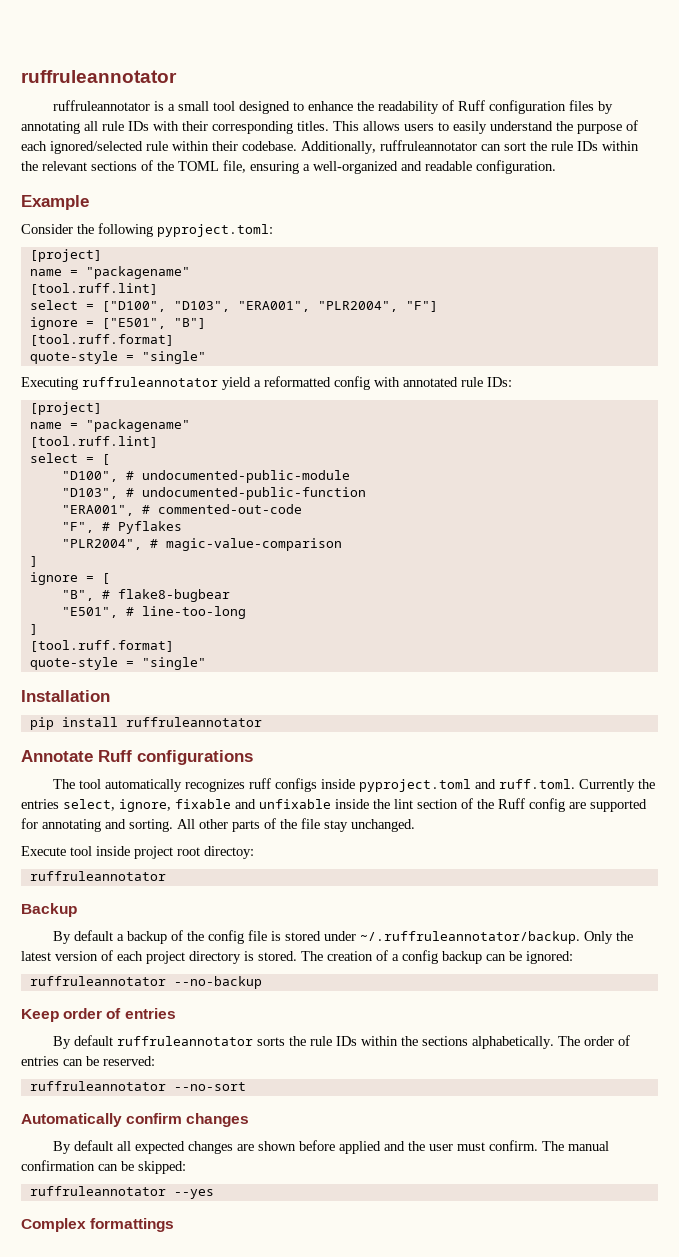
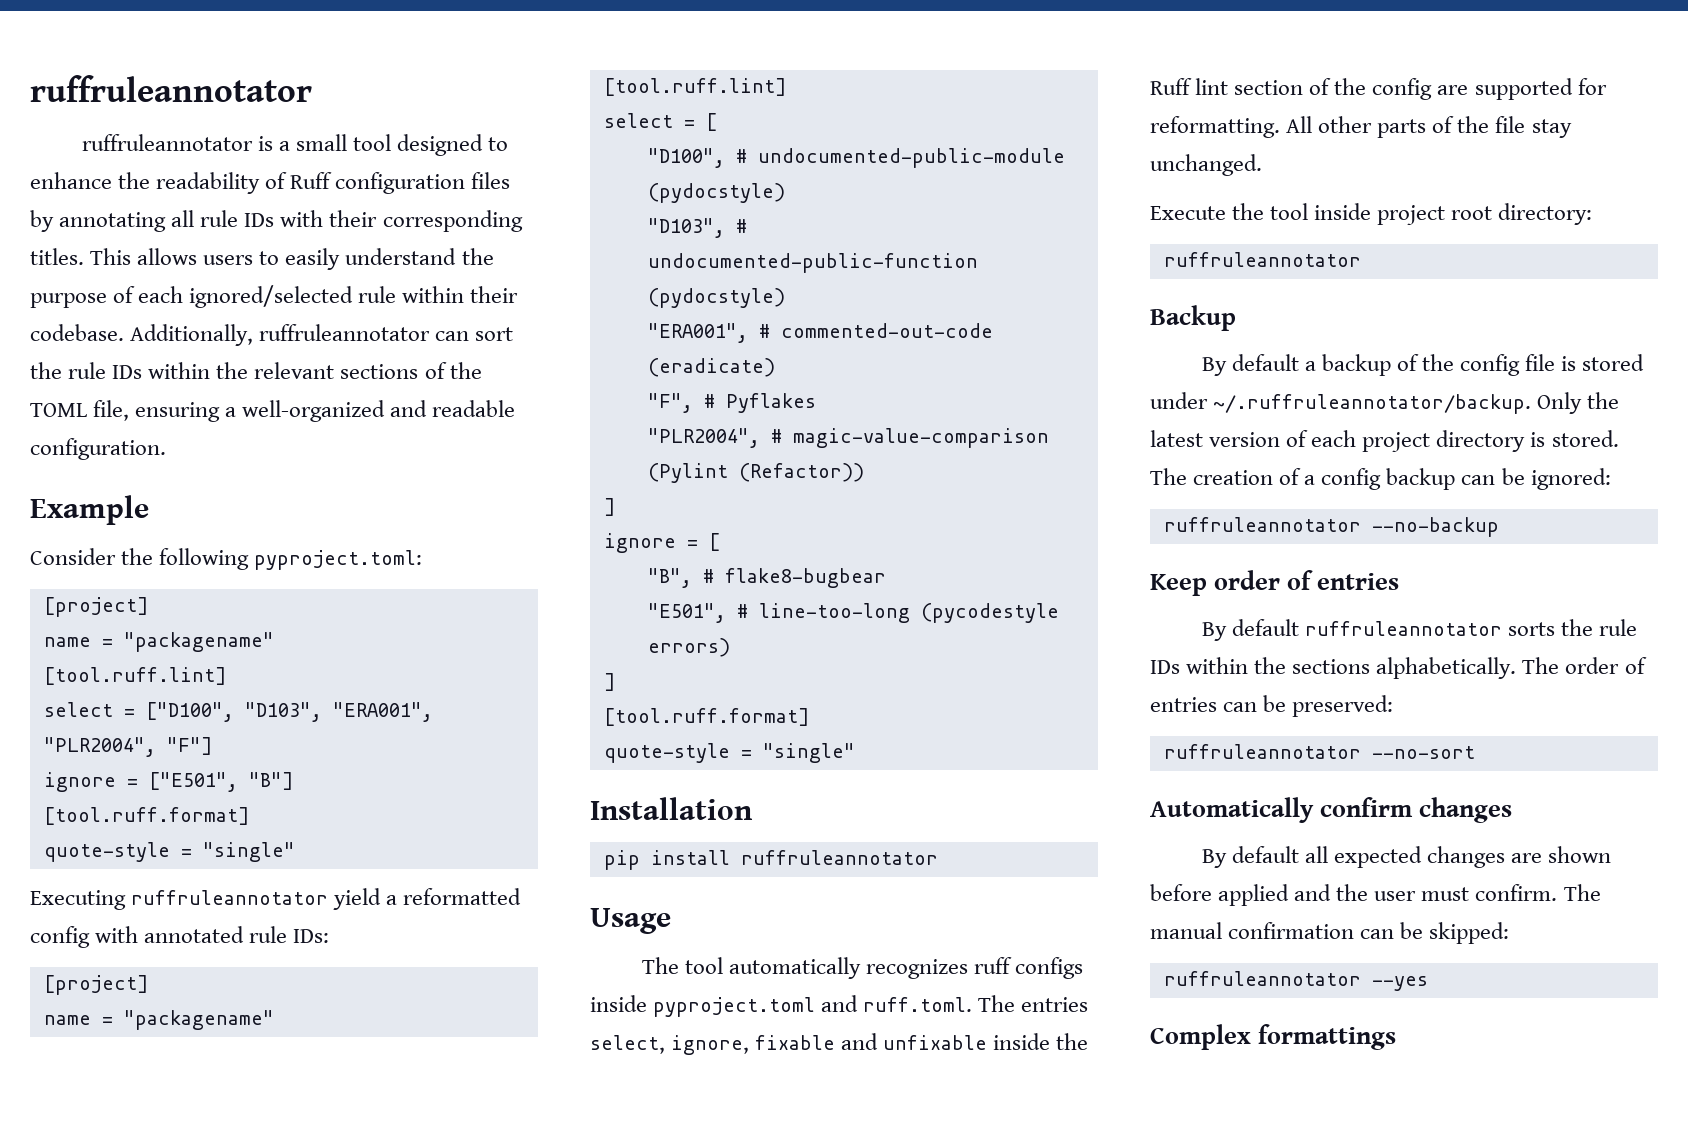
(350, 476) none -> [647,183,785,203] (pydocstyle)
(366, 493) none -> [647,288,785,308] (pydocstyle)
(302, 509) none -> [647,358,775,377] (eradicate)
(342, 544) none -> [647,463,864,483] (Pylint (Refactor))
(246, 612) none -> [920,603,1059,623] [647,638,730,657] (pycodestyle errors)
[21,750,253,765] Annotate Ruff configurations -> [590,908,671,934] Usage
[578,779,655,792] Currently the -> [978,995,1016,1012] The
(390, 804) none -> [1150,78,1192,95] Ruff
[498,798,525,809] Ruff -> (1367, 86) none
[42,819,173,832] annotating and sorting. -> [1150,116,1280,138] reformatting.
(66, 851) none -> [1232,203,1265,220] the
[204,846,254,859] directoy: -> [1498,203,1593,225] directory:
[103,1056,155,1066] reserved: -> [1292,695,1394,717] preserved:

